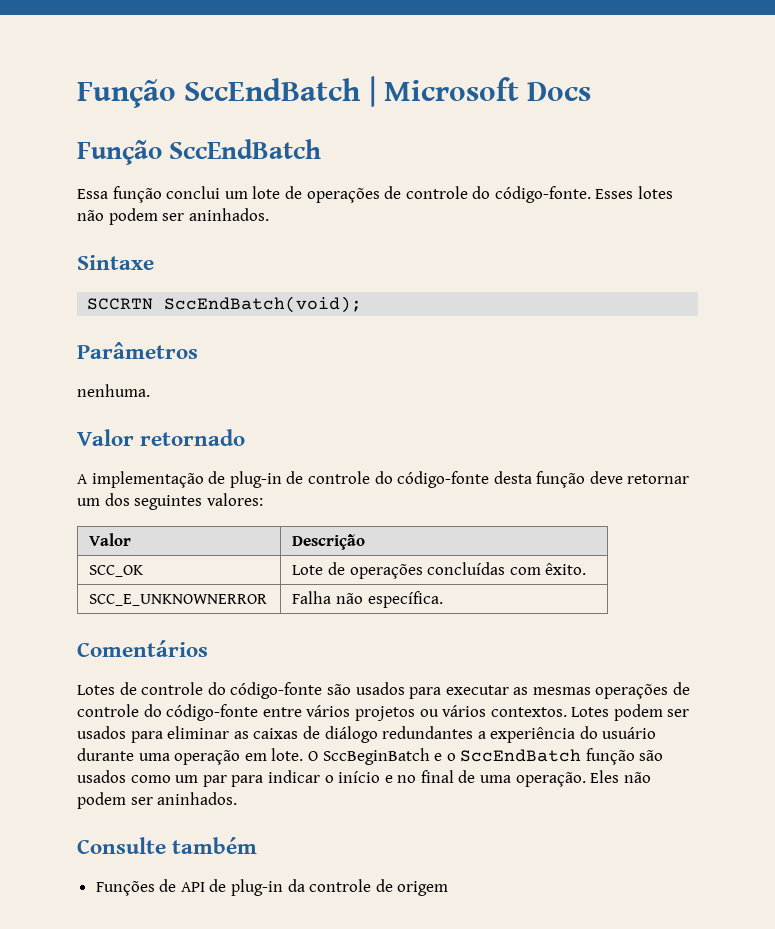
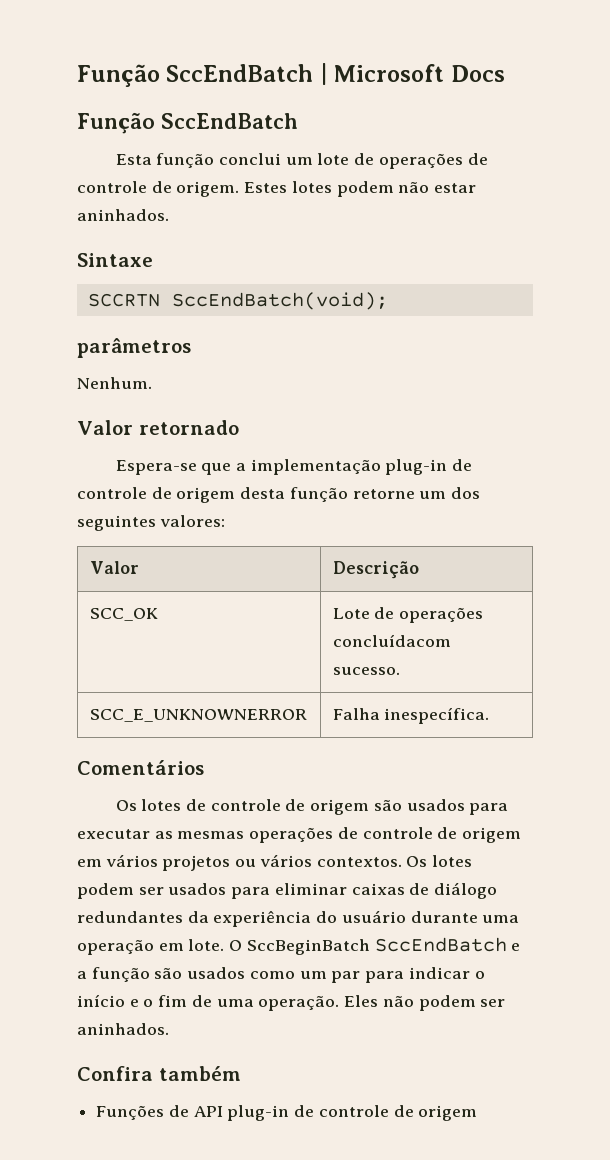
[77,189,108,199] Essa -> [115,154,152,165] Esta
[472,186,674,203] [77,208,185,225] do código-fonte. Esses lotes não podem ser -> [151,181,477,197] de origem. Estes lotes podem não estar
[77,342,198,359] [77,384,150,397] Parâmetros // nenhuma. -> [77,338,191,358] [77,377,152,389] parâmetros // Nenhum.
[77,471,690,488] A implementação de plug-in de controle do código-fonte desta função deve retornar -> [115,459,473,475] [77,487,415,503] Espera-se que a implementação plug-in de controle de origem desta função retorne
[427,562,587,575] concluídas com êxito. -> [332,634,451,647] [332,667,400,675] concluídacom sucesso.
[335,591,443,608] não específica. -> [384,707,490,724] inespecífica.
[77,682,323,699] Lotes de controle do código-fonte -> [115,799,370,815] Os lotes de controle de origem
[143,704,302,721] do código-fonte entre -> [437,827,522,843] [77,859,102,867] de origem em
[571,707,610,717] Lotes -> [406,855,473,867] Os lotes
[233,731,249,739] as -> (347, 889) none
[477,731,486,739] a -> [187,911,209,923] da
[434,749,582,762] e o SccEndBatch -> [374,937,521,952] [77,971,87,979] SccEndBatch e a
[397,770,454,783] no final -> [143,995,188,1007] o fim
[77,837,166,854] Consulte -> [77,1066,153,1081] Confira
[209,879,305,896] de plug-in da -> [227,1105,315,1121] plug-in de

